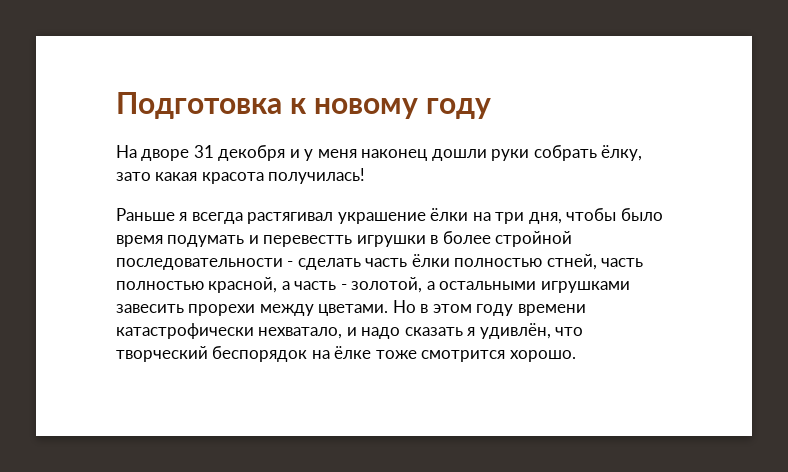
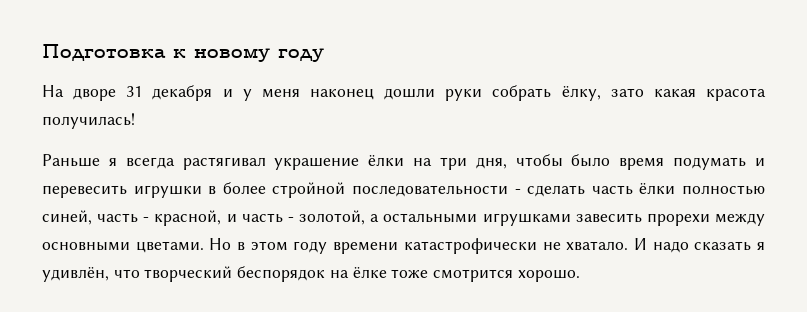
[218,145,286,161] декобря -> [152,85,213,101] декабря
[263,235,353,247] перевестть -> [42,185,127,198] перевесить
[546,254,644,270] [116,277,290,293] стней, часть полностью красной, а -> [42,210,237,226] синей, часть - красной, и
(314, 310) none -> [42,241,130,251] основными
[258,327,357,339] нехватало, и -> [542,238,647,251] не хватало. И

